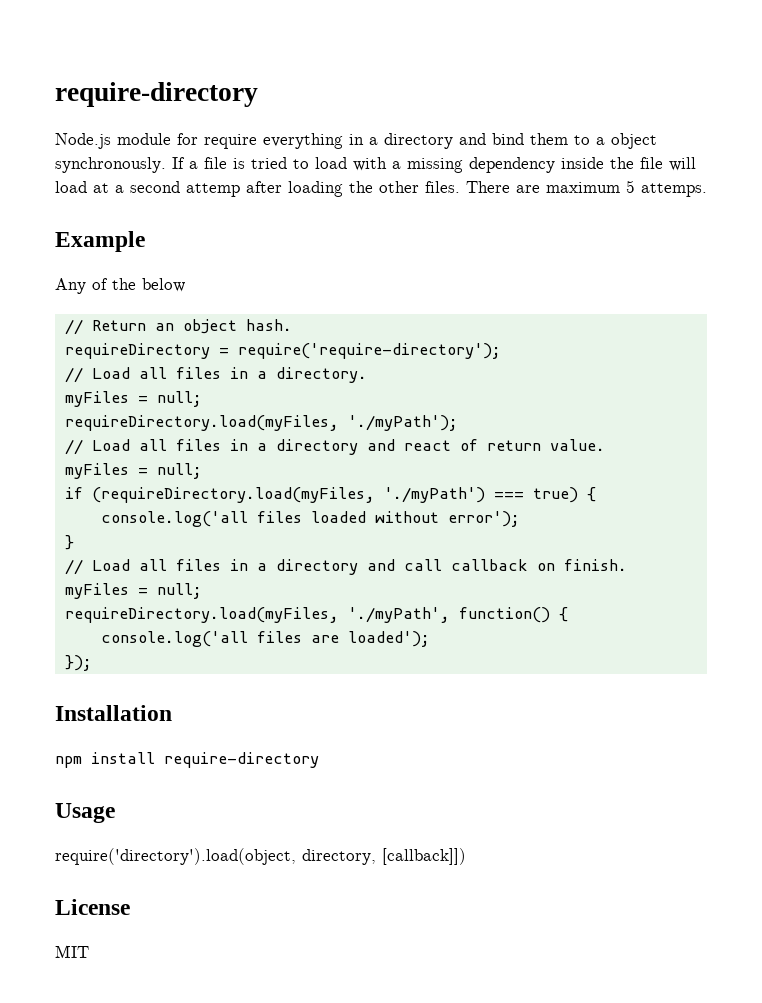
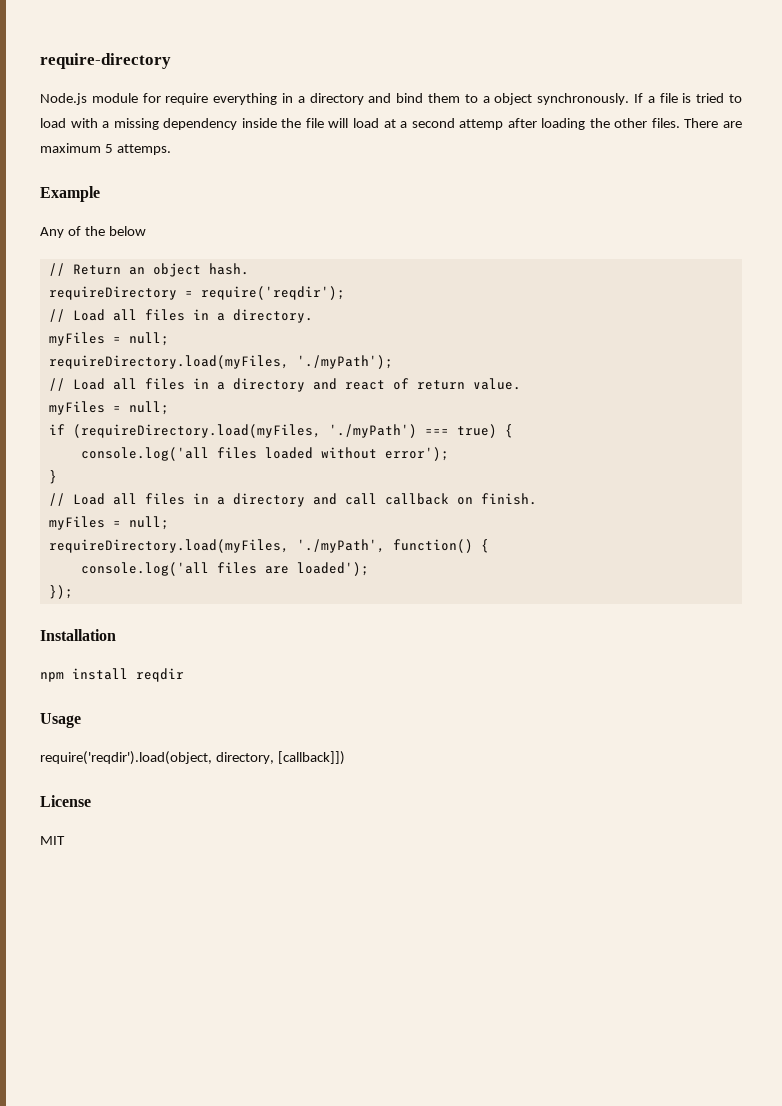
[237,343,501,359] require('require-directory'); -> [200,286,345,300] require('reqdir');
[164,752,319,768] require-directory -> [136,668,184,682] reqdir
[55,848,296,865] require('directory').load(object, -> [40,751,212,765] require('reqdir').load(object,

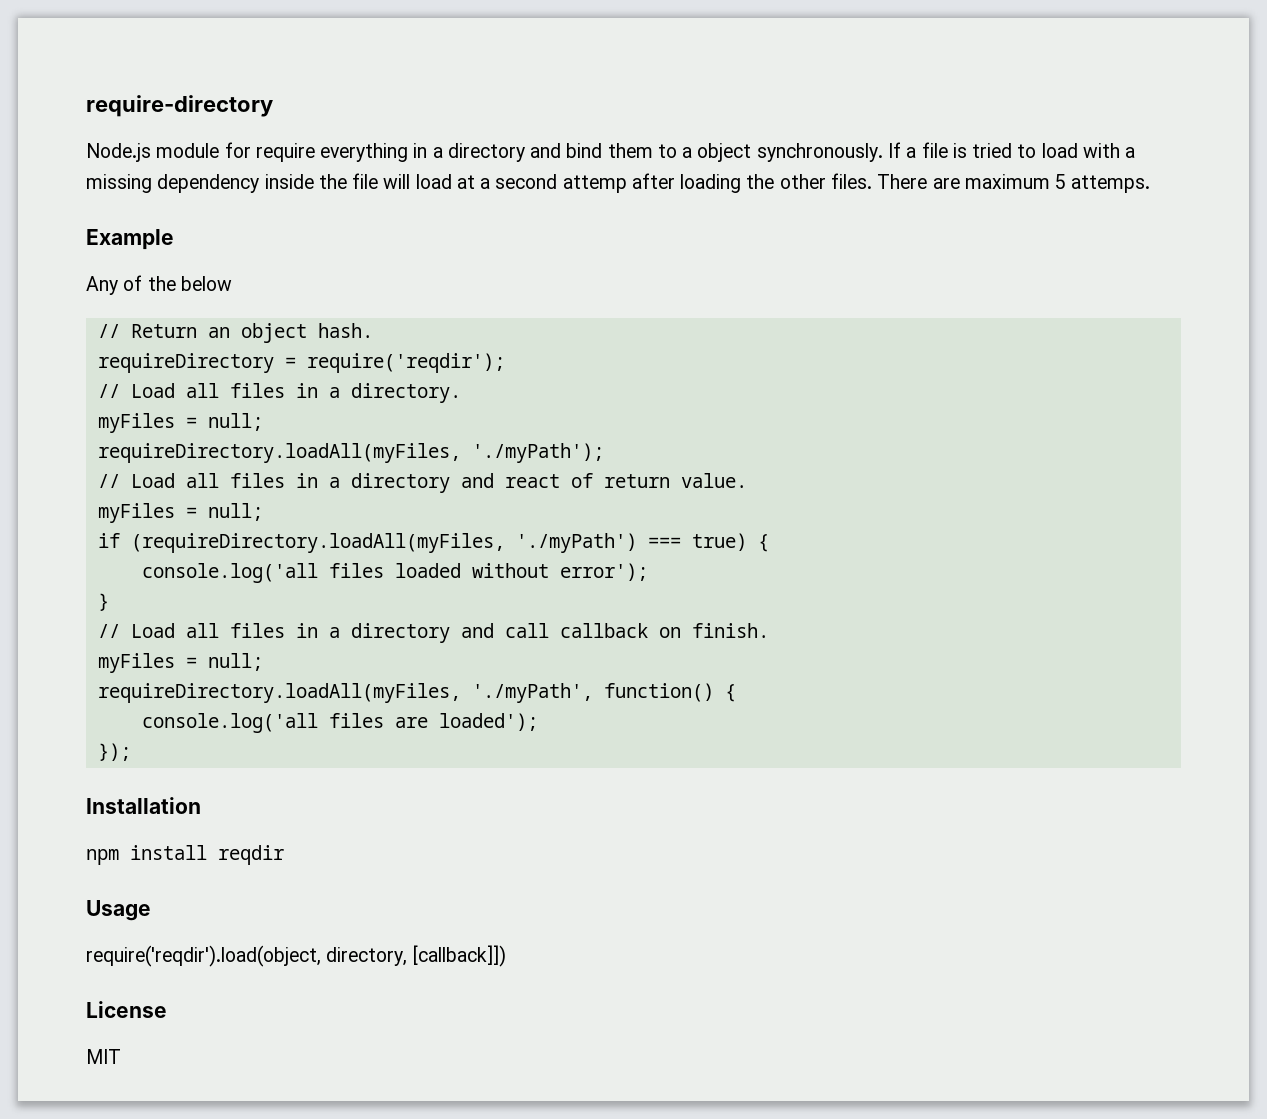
[48,355,289,369] requireDirectory.load(myFiles, -> [97,443,461,463] requireDirectory.loadAll(myFiles,
[72,424,321,438] (requireDirectory.load(myFiles, -> [130,533,505,553] (requireDirectory.loadAll(myFiles,
[48,539,289,553] requireDirectory.load(myFiles, -> [97,683,461,703] requireDirectory.loadAll(myFiles,

